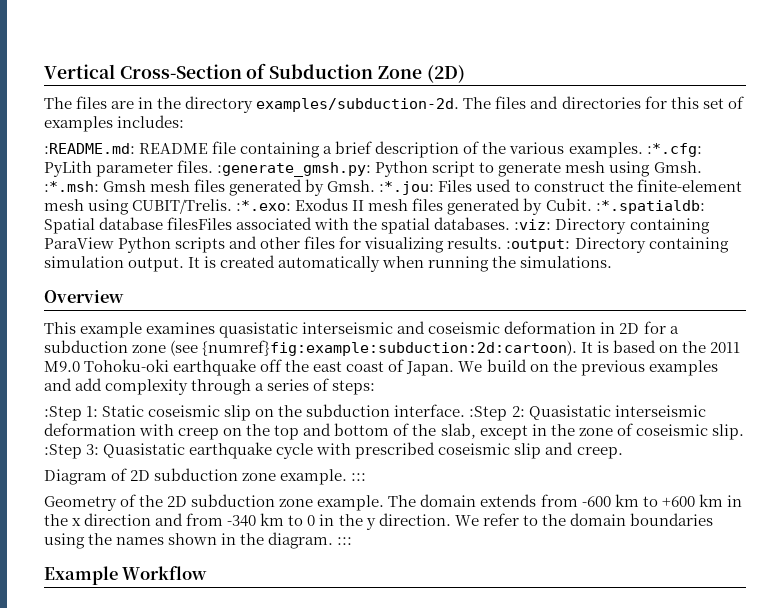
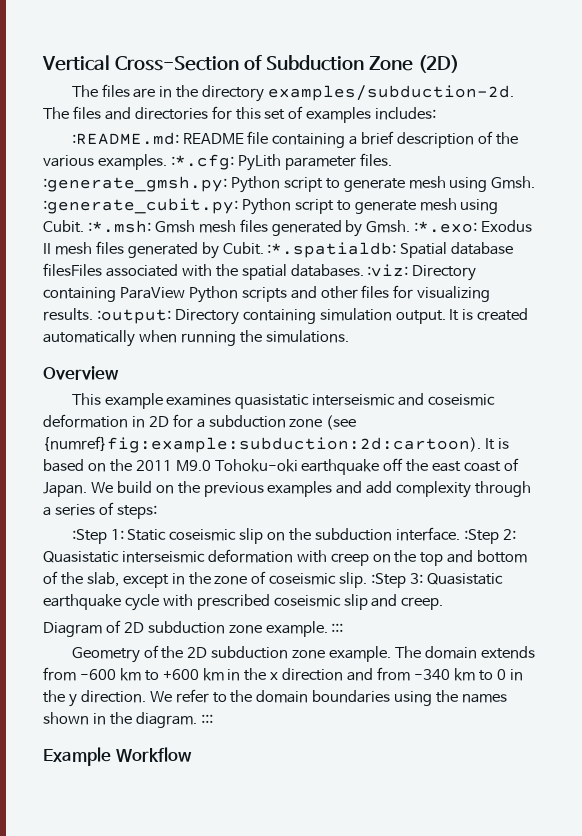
(702, 167) none -> [43,198,499,215] [43,220,84,233] :generate_cubit.py: Python script to generate mesh using Cubit.
[379,179,742,195] [44,199,233,215] :*.jou: Files used to construct the finite-element mesh using CUBIT/Trelis. -> (411, 226) none

